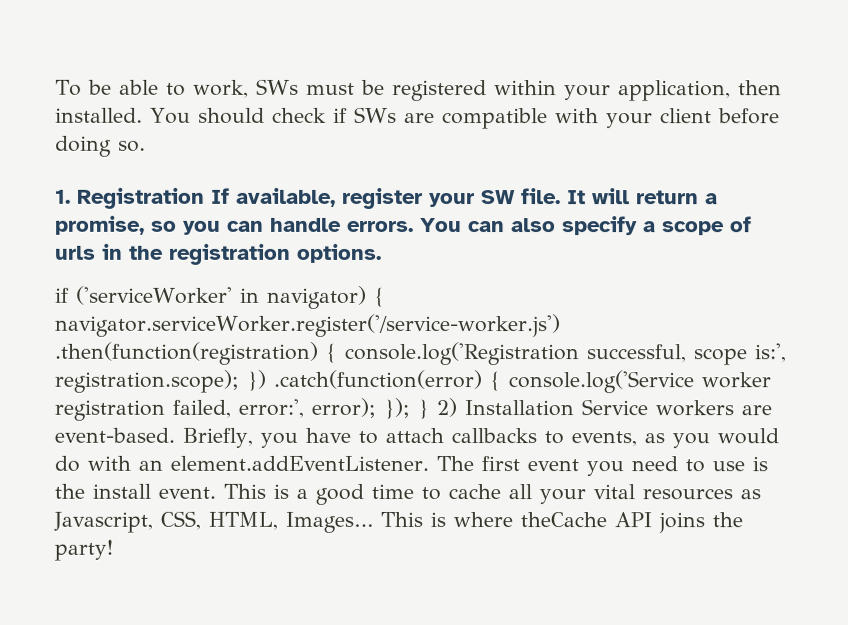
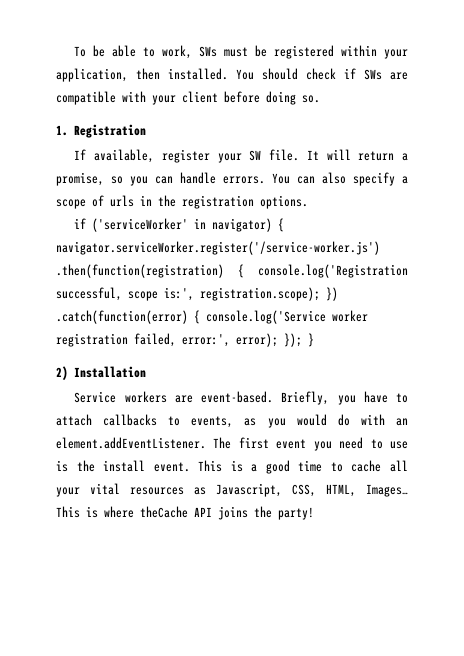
(205, 198) none -> (146, 131) //
(429, 409) none -> (314, 340) //
(574, 408) none -> (146, 372) //

